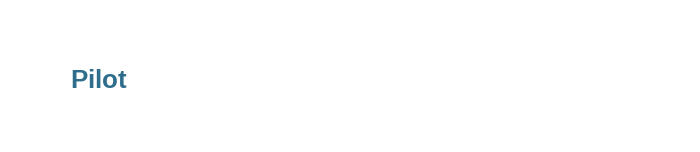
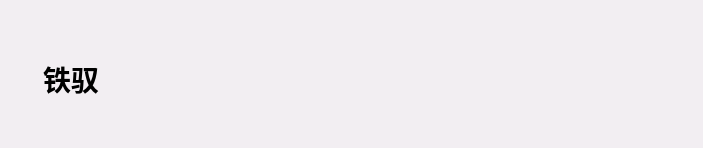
[71,69,127,88] Pilot -> [43,66,99,94] 铁驭

